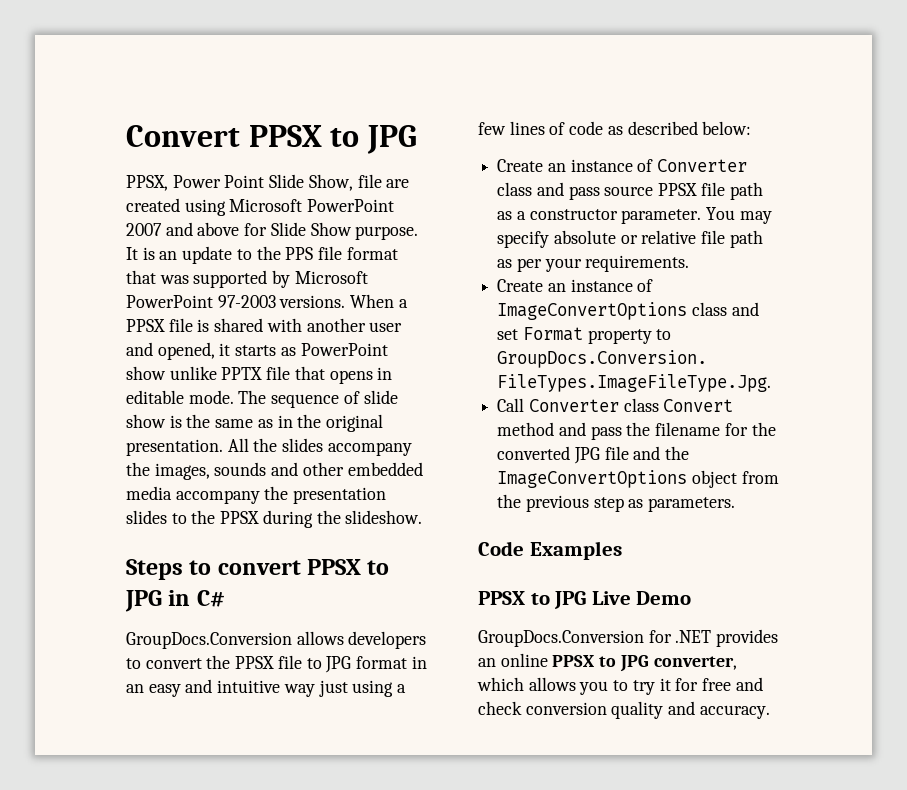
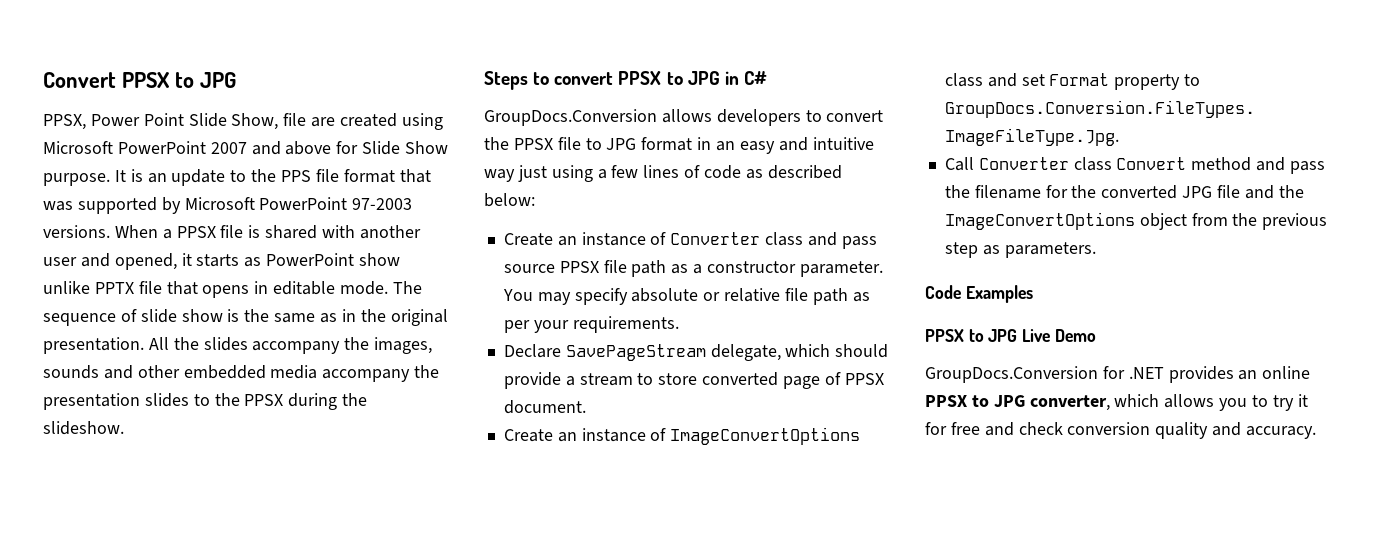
(690, 263) none -> [503,344,889,361] [503,372,884,389] [503,400,586,414] // Declare SavePageStream delegate, which should provide a stream to store converted page of PPSX document.

